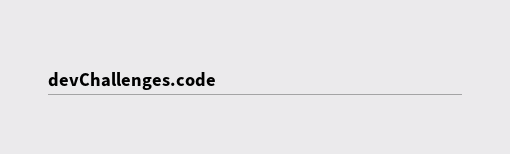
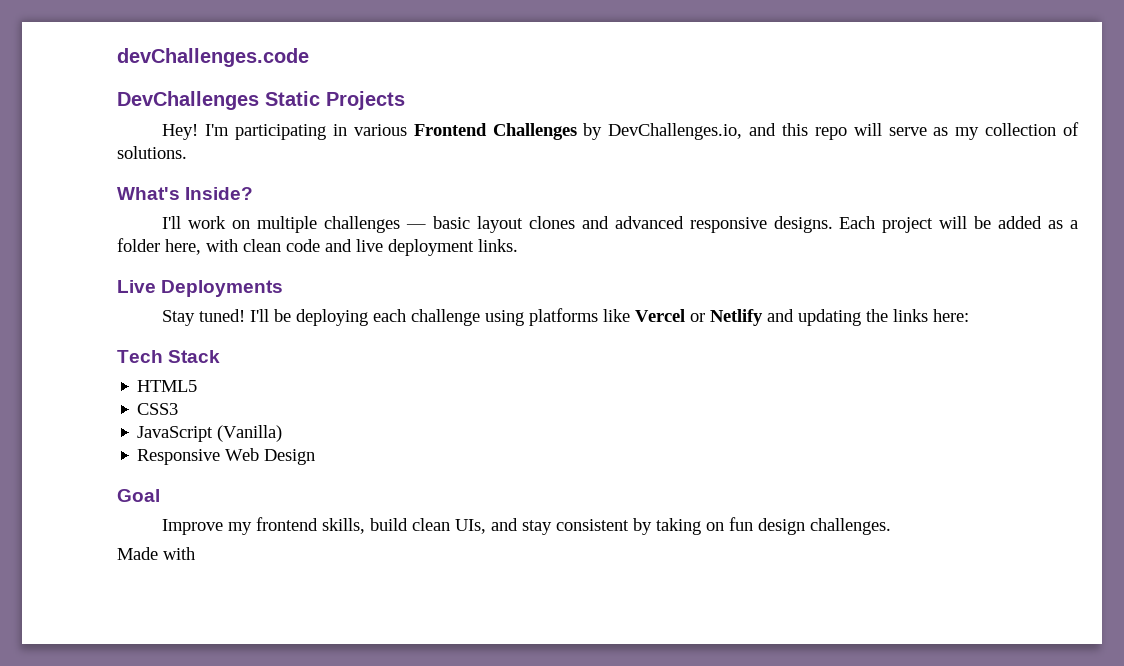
(216, 81) none -> [117,91,405,110] [162,122,1079,140] [117,146,187,159] [117,187,254,200] [162,216,1079,233] [117,238,518,256] [117,280,284,297] [162,308,970,326] [117,350,221,363] [137,380,198,392] [137,403,179,415] [137,425,283,442] [137,448,316,465] [117,489,160,502] [162,517,892,535] [117,547,195,560] // DevChallenges Static Projects // Hey! I'm participating in various Frontend Challenges by DevChallenges.io, and this repo will serve as my collection of solutions. // What's Inside? // I'll work on multiple challenges — basic layout clones and advanced responsive designs. Each project will be added as a folder here, with clean code and live deployment links. // Live Deployments // Stay tuned! I'll be deploying each challenge using platforms like Vercel or Netlify and updating the links here: // Tech Stack // HTML5 // CSS3 // JavaScript (Vanilla) // Responsive Web Design // Goal // Improve my frontend skills, build clean UIs, and stay consistent by taking on fun design challenges. // Made with

